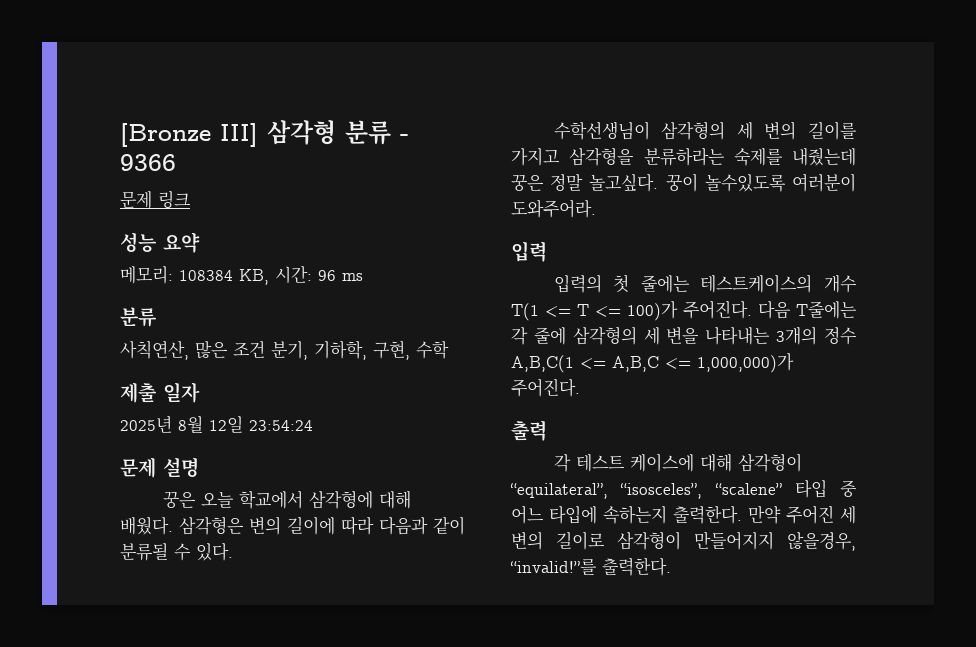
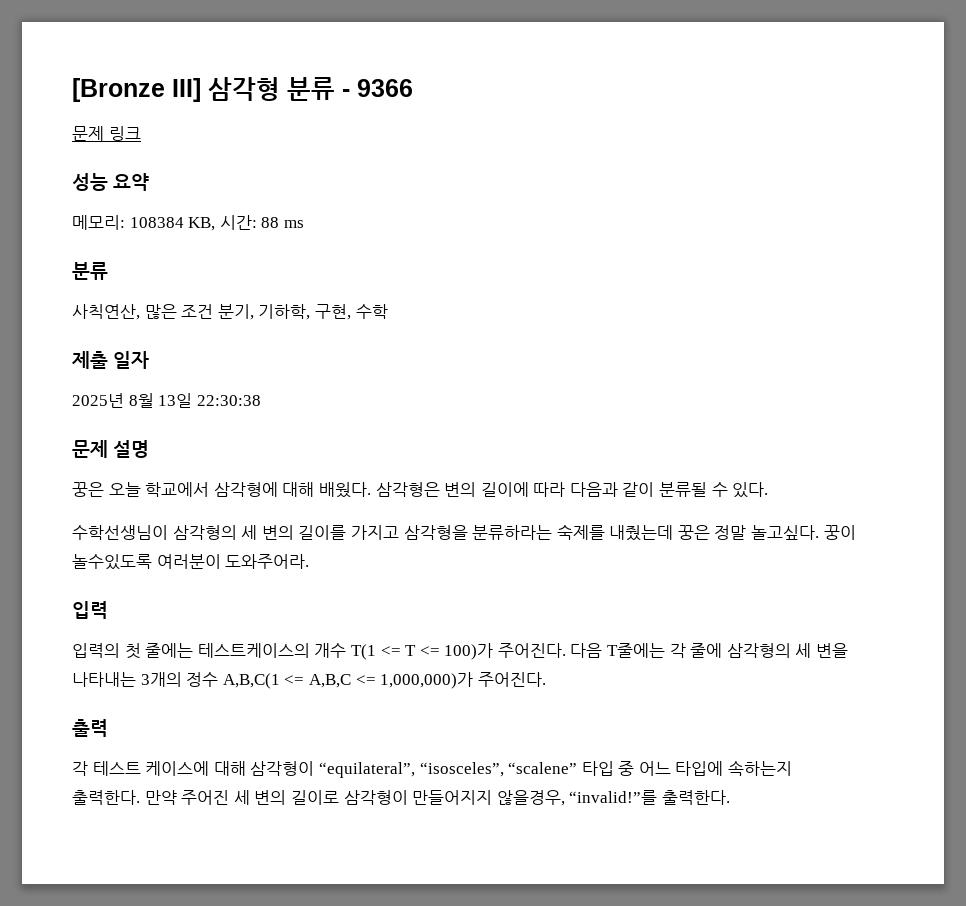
[318,270,336,281] 96 -> [261,217,280,228] 88
[209,416,313,433] 12일 23:54:24 -> [158,393,261,408] 13일 22:30:38

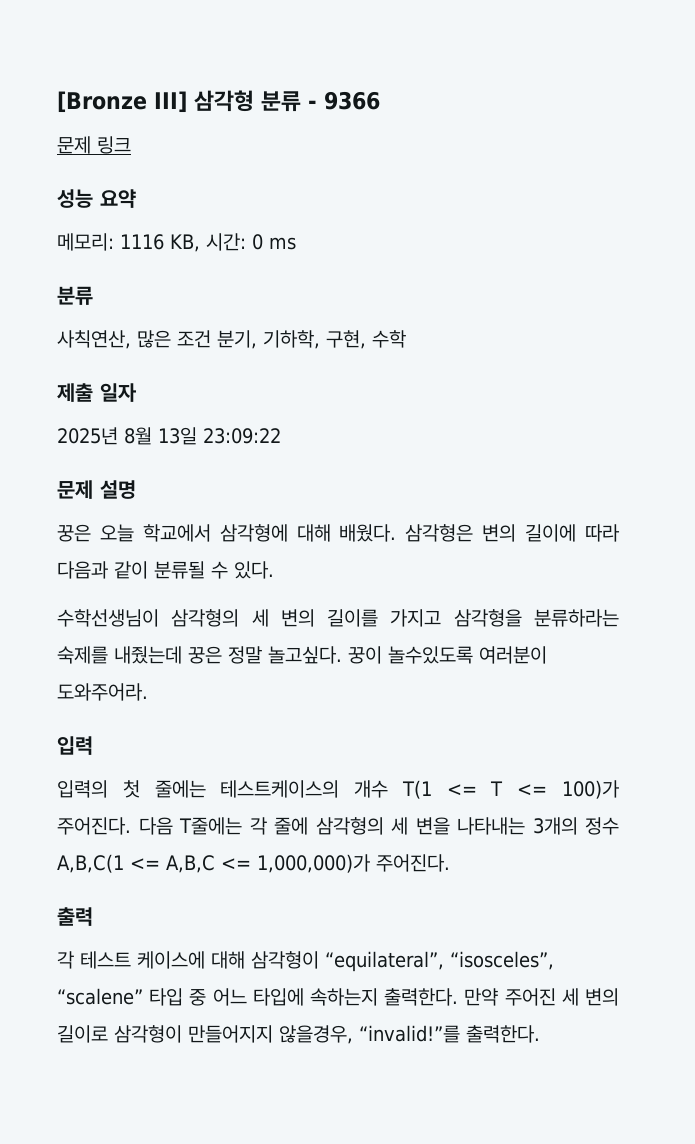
[129,217,184,228] 108384 -> [120,234,164,250] 1116
[261,217,280,228] 88 -> [252,234,263,250] 0
[196,395,261,406] 22:30:38 -> [203,428,281,444] 23:09:22

